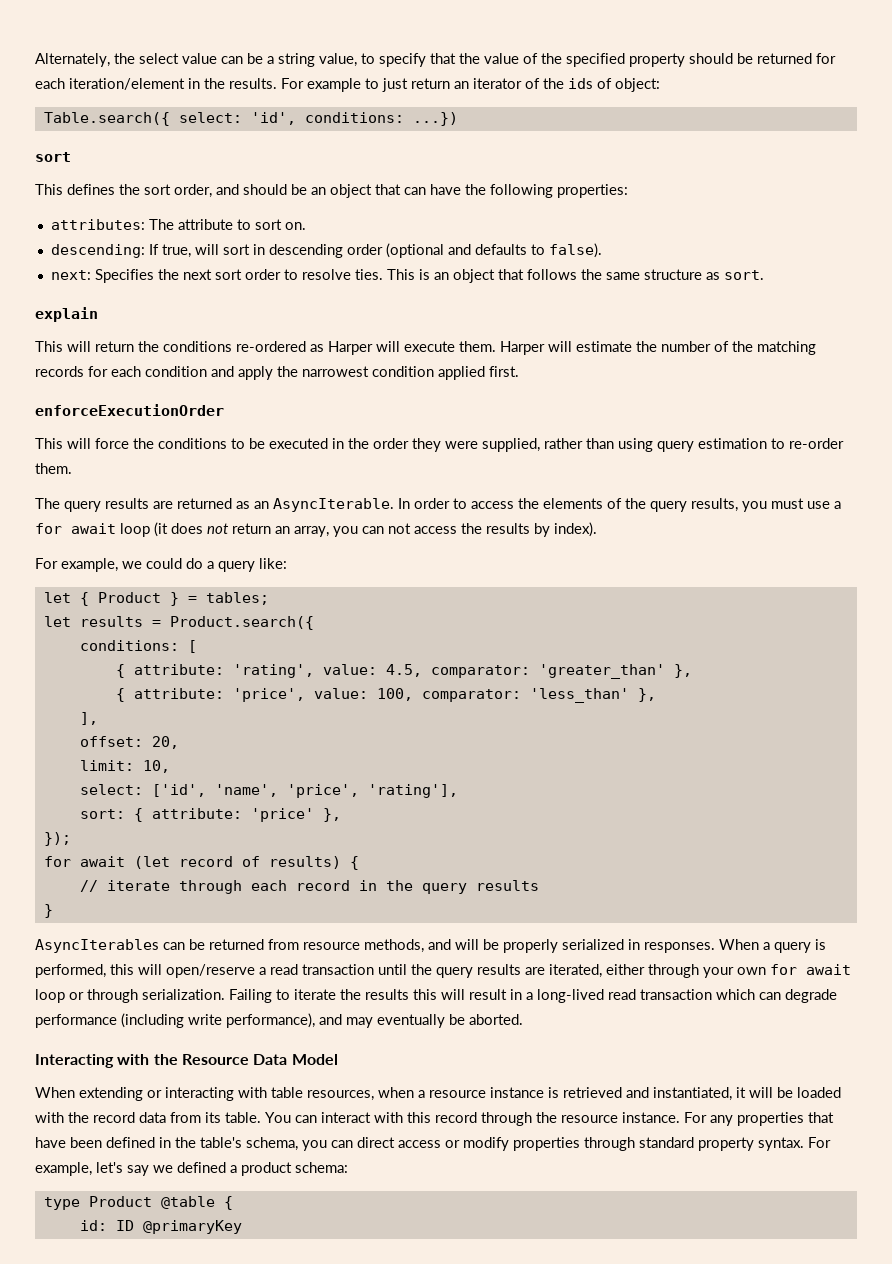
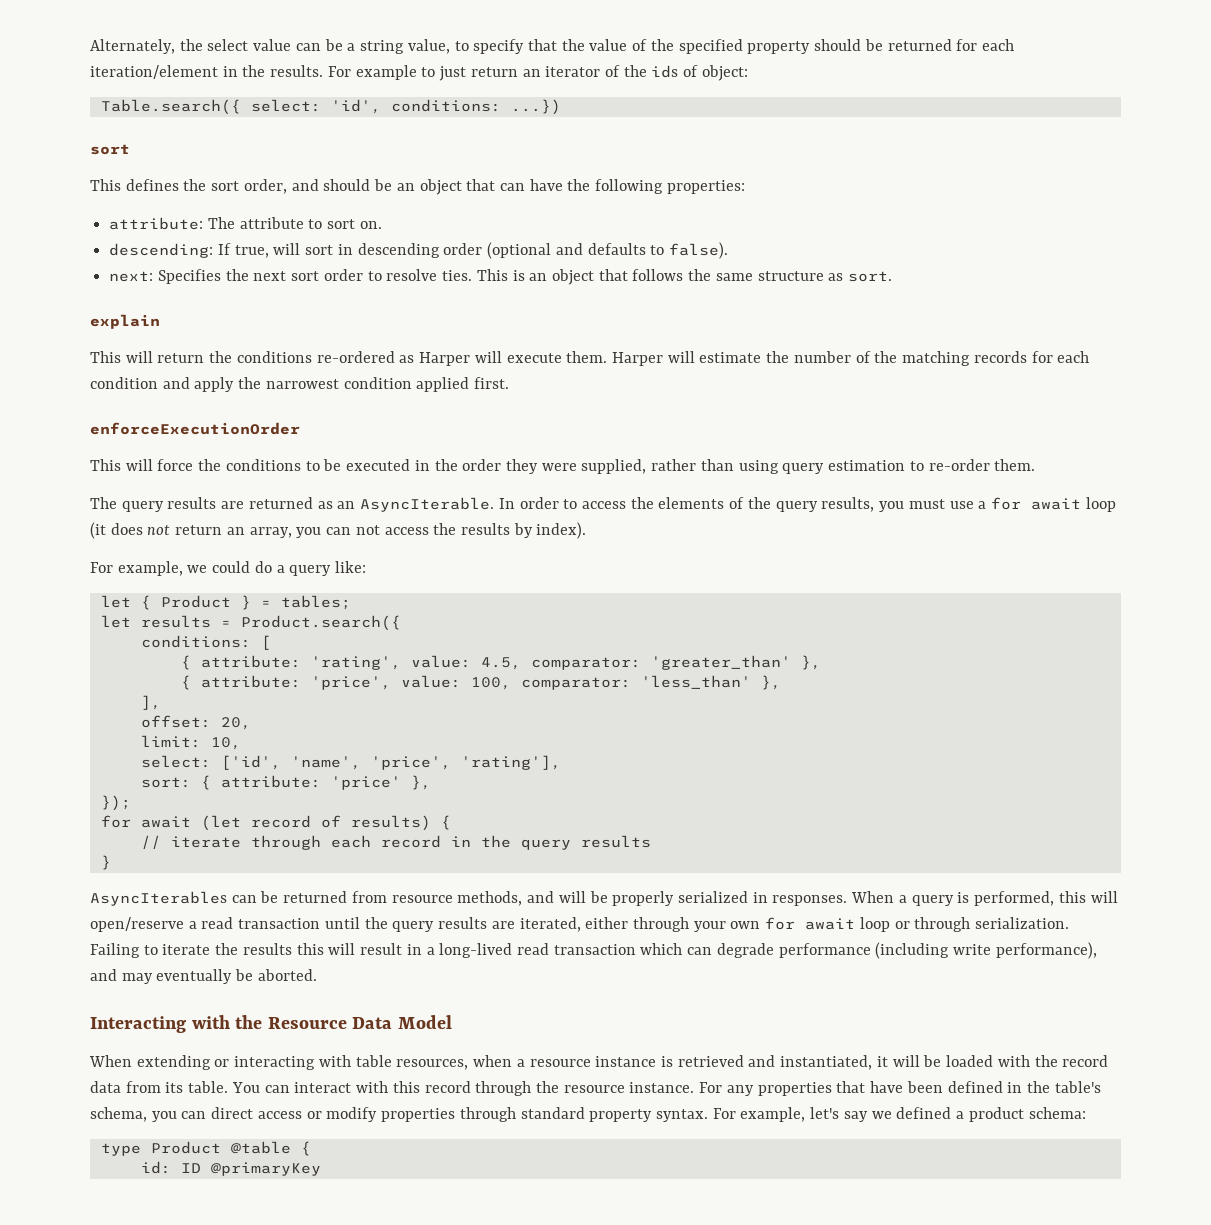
[50,219,145,230] attributes: -> [109,217,204,230] attribute:

